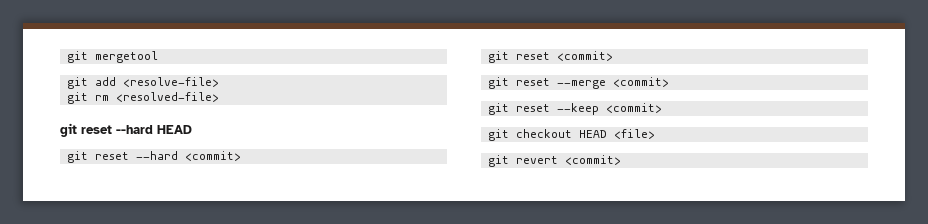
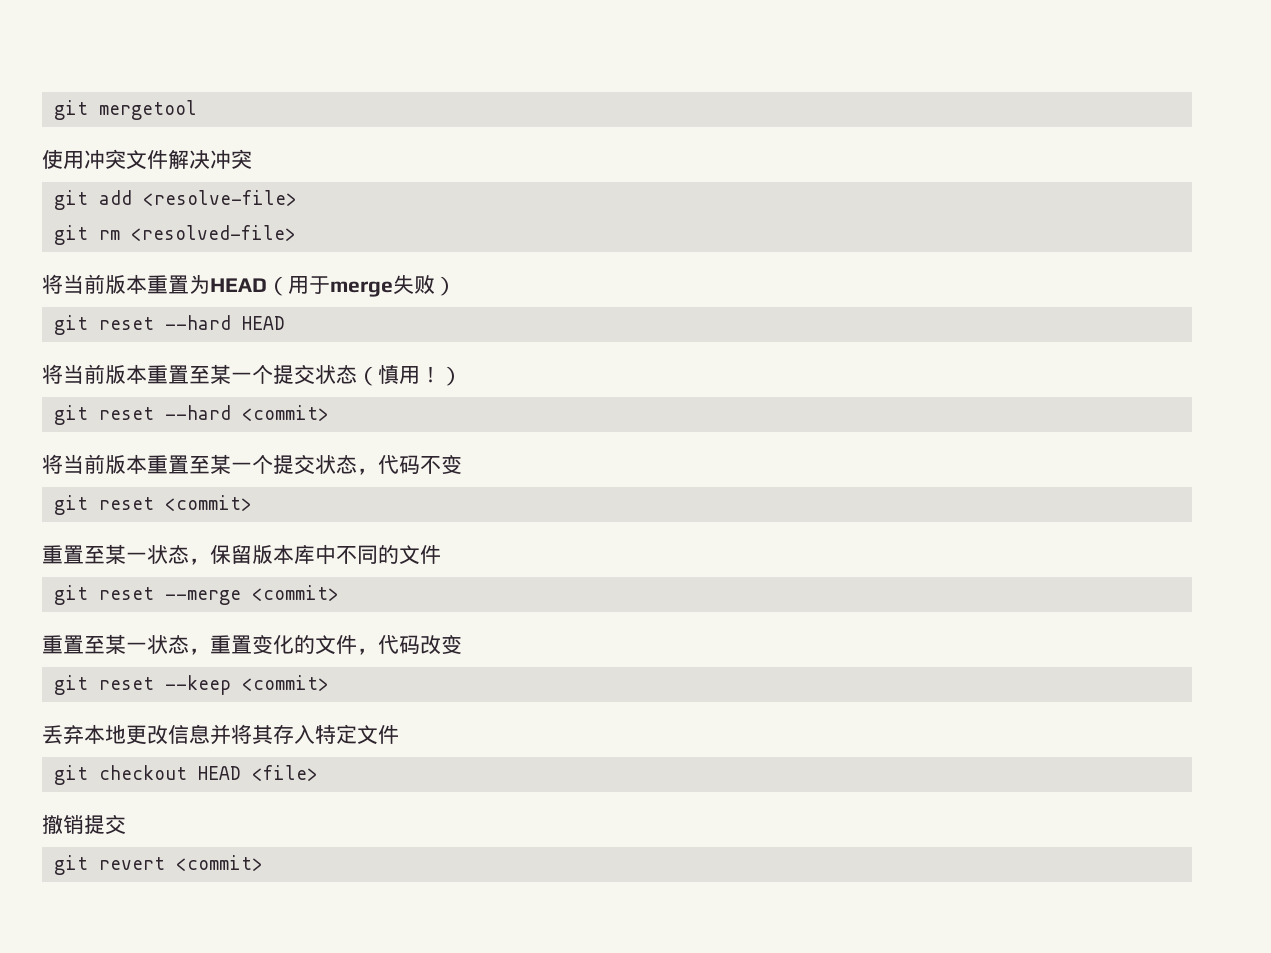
(159, 57) none -> [42,149,252,170] // 使用冲突文件解决冲突
[60,123,192,137] [67,151,242,163] [488,51,614,63] [488,77,670,89] [488,103,663,115] git reset --hard HEAD // git reset --hard <commit> // git reset <commit> // git reset --merge <commit> // git reset --keep <commit> -> [42,274,456,297] [54,315,285,335] [42,364,462,386] [54,405,329,425] [42,454,462,475] [54,495,252,515] [42,544,441,565] [54,585,339,605] [42,634,462,655] [54,675,329,695] [42,724,399,745] 将当前版本重置为HEAD（用于merge失败） // git reset --hard HEAD // 将当前版本重置至某一个提交状态（慎用！） // git reset --hard <commit> // 将当前版本重置至某一个提交状态，代码不变 // git reset <commit> // 重置至某一状态，保留版本库中不同的文件 // git reset --merge <commit> // 重置至某一状态，重置变化的文件，代码改变 // git reset --keep <commit> // 丢弃本地更改信息并将其存入特定文件
(656, 134) none -> [42,814,126,835] // 撤销提交

